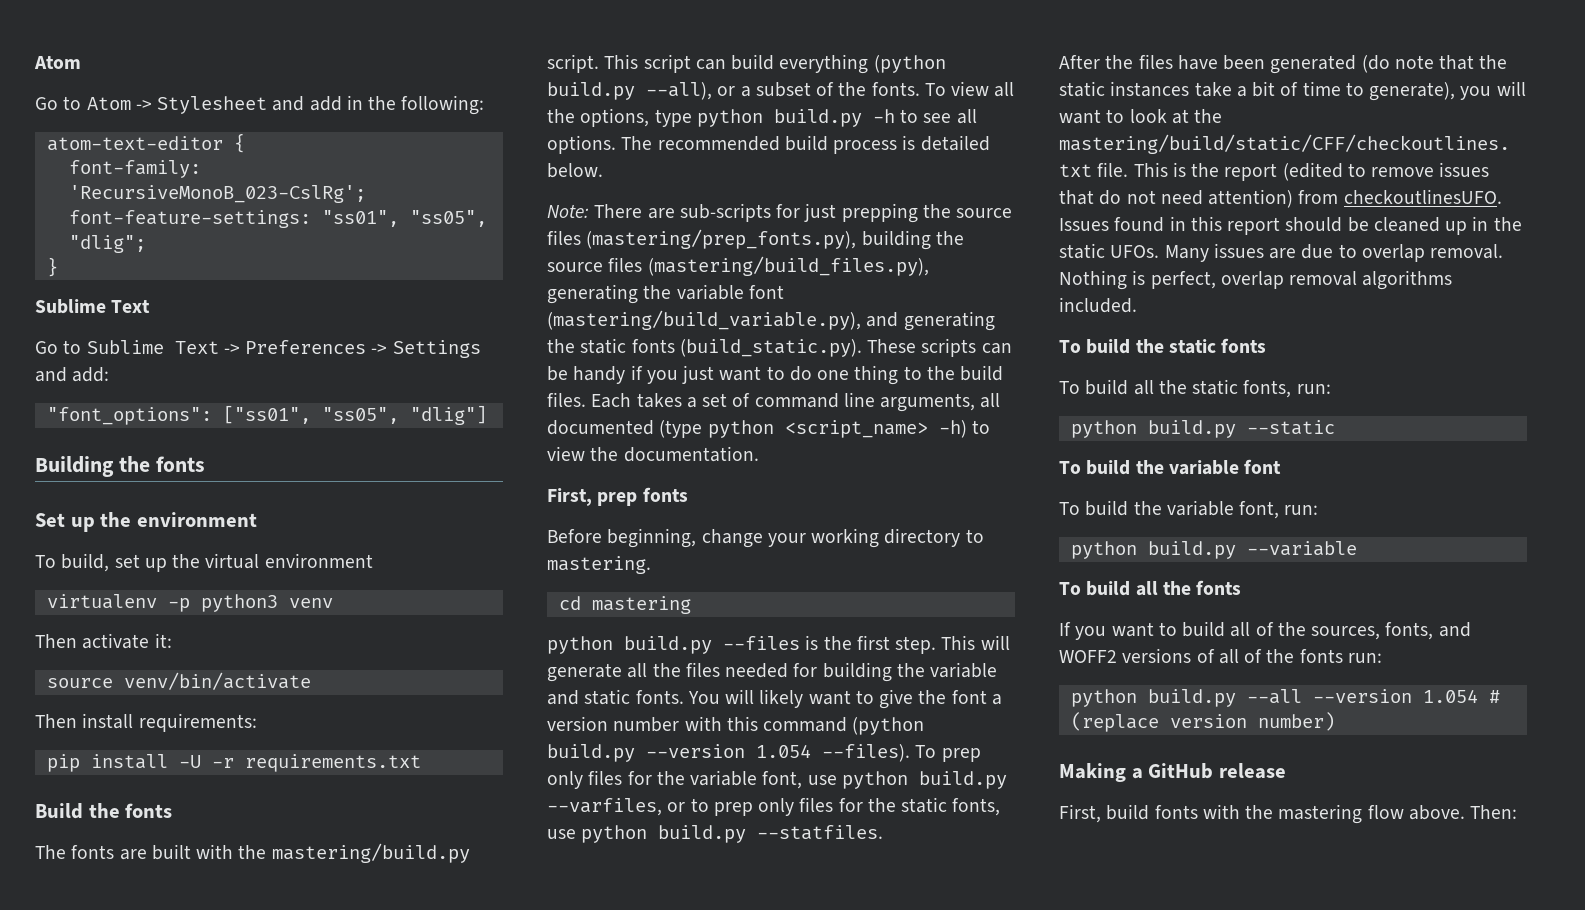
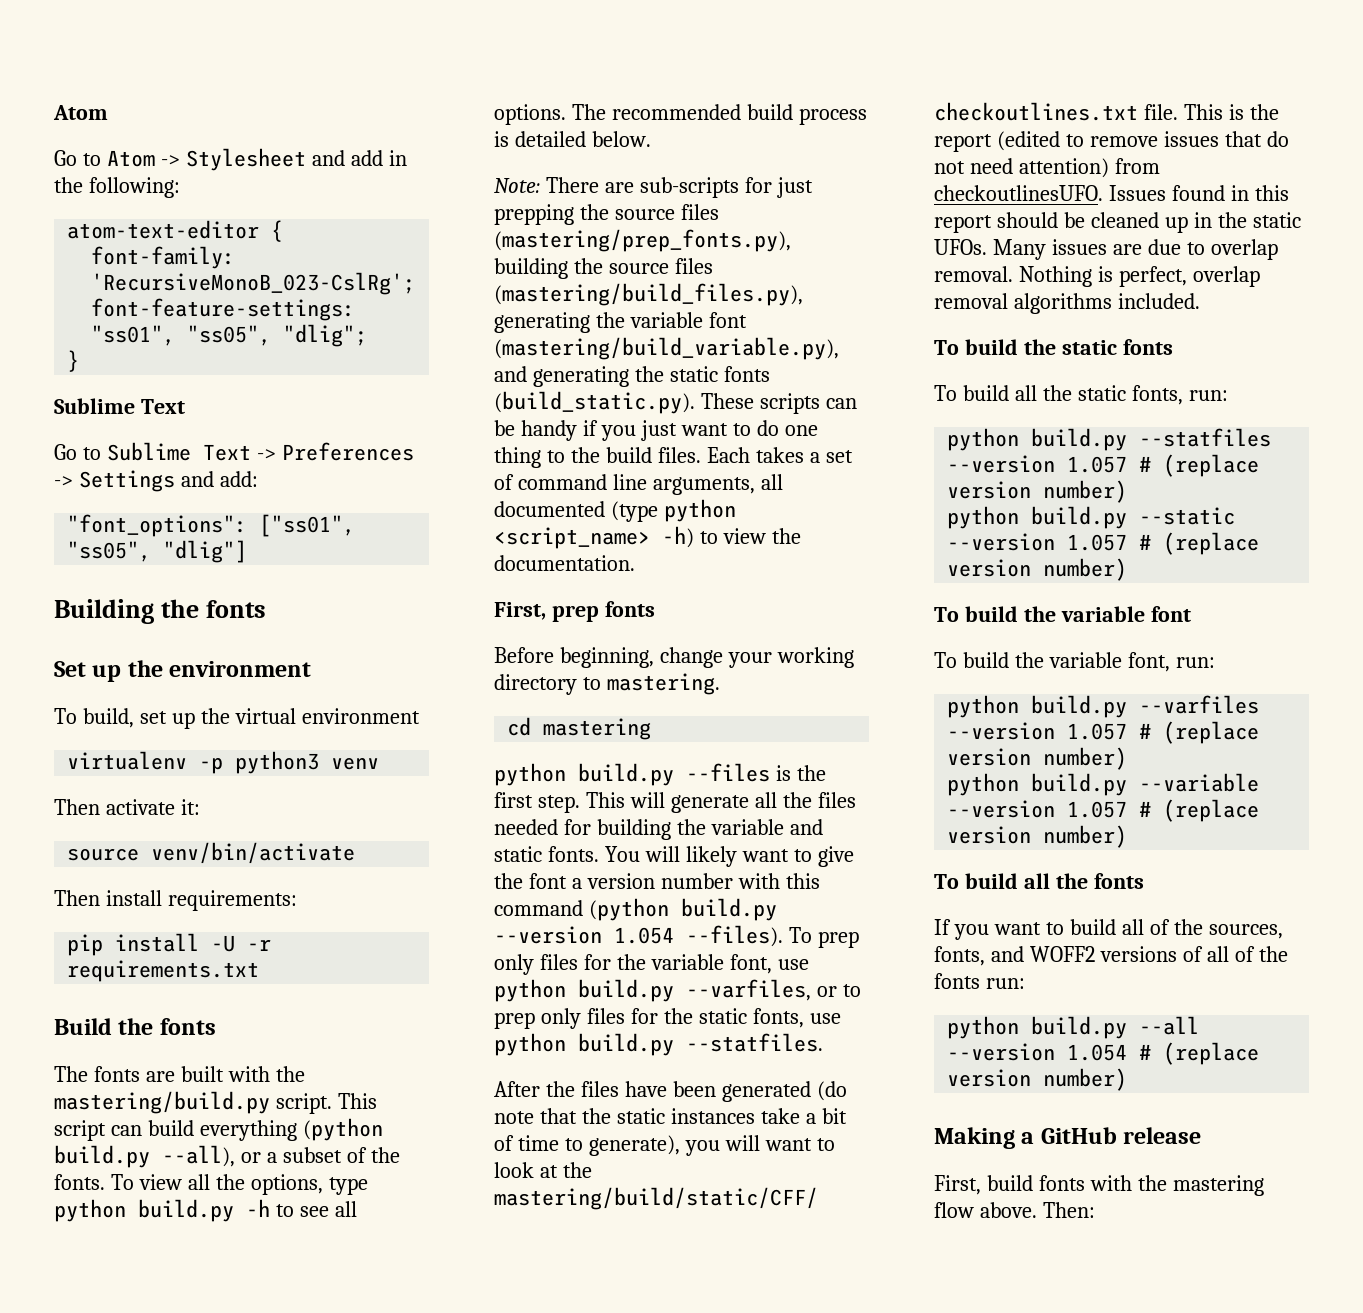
[1246,420,1335,435] --static -> [1139,428,1272,447] [947,454,1260,477] [947,480,1128,503] [947,506,1236,529] [947,532,1260,555] [947,558,1128,581] --statfiles --version 1.057 # (replace version number) // python build.py --static --version 1.057 # (replace version number)
[1246,541,1357,556] --variable -> [1139,695,1260,714] [947,721,1260,744] [947,747,1128,770] [947,773,1260,796] [947,799,1260,822] [947,825,1128,848] --varfiles --version 1.057 # (replace version number) // python build.py --variable --version 1.057 # (replace version number)

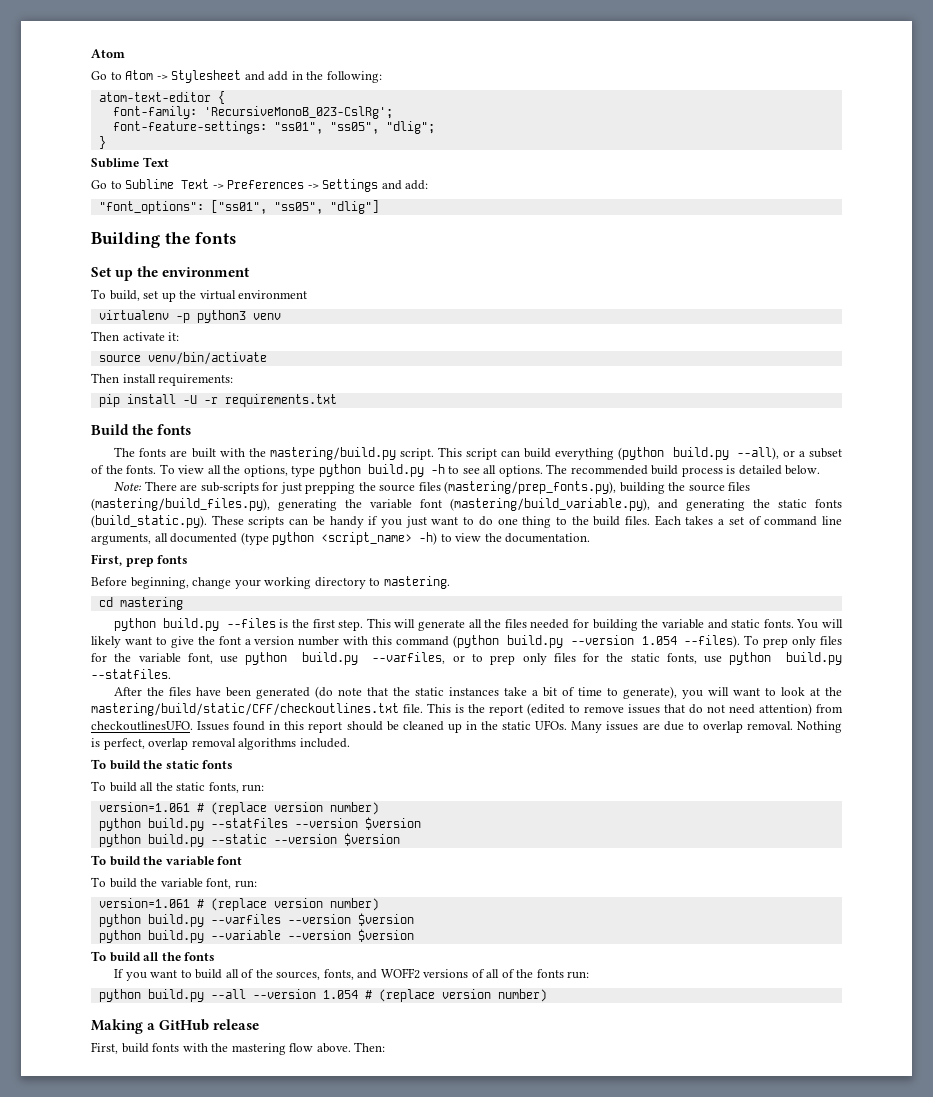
[947,428,1272,451] [947,454,1260,477] [947,480,1128,503] python build.py --statfiles --version 1.057 # (replace version number) -> [98,802,379,815] [98,817,421,831] version=1.061 # (replace version number) // python build.py --statfiles --version $version
[1067,532,1260,555] [947,558,1128,581] 1.057 # (replace version number) -> [343,833,400,846] $version
[947,695,1260,718] [947,721,1260,744] [947,747,1128,770] python build.py --varfiles --version 1.057 # (replace version number) -> [98,898,379,911] [98,913,414,927] version=1.061 # (replace version number) // python build.py --varfiles --version $version
[1067,799,1260,822] [947,825,1128,848] 1.057 # (replace version number) -> [357,929,414,942] $version

